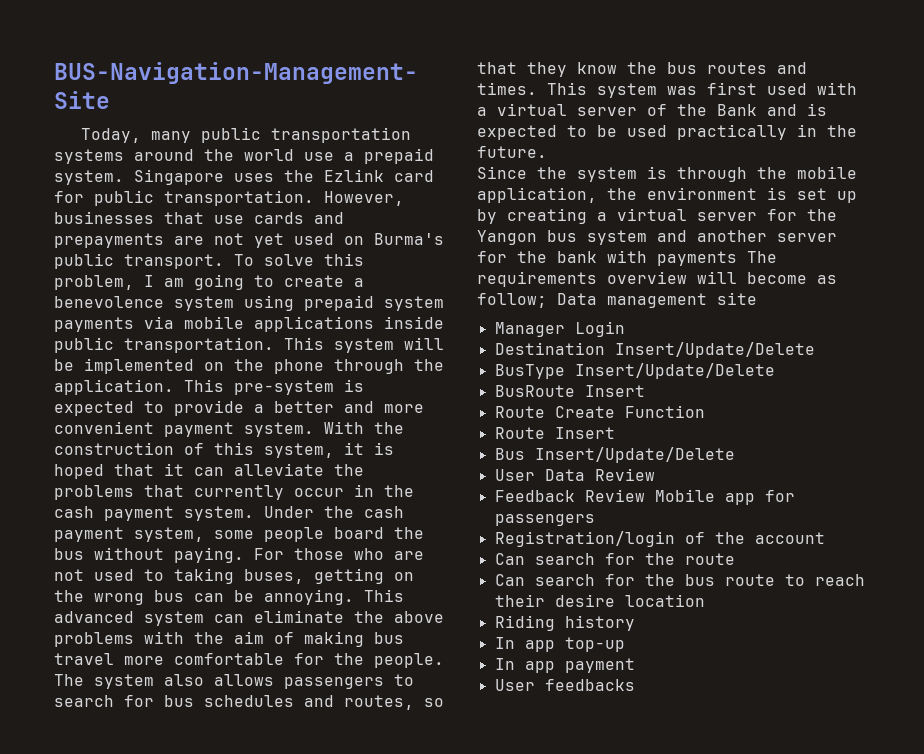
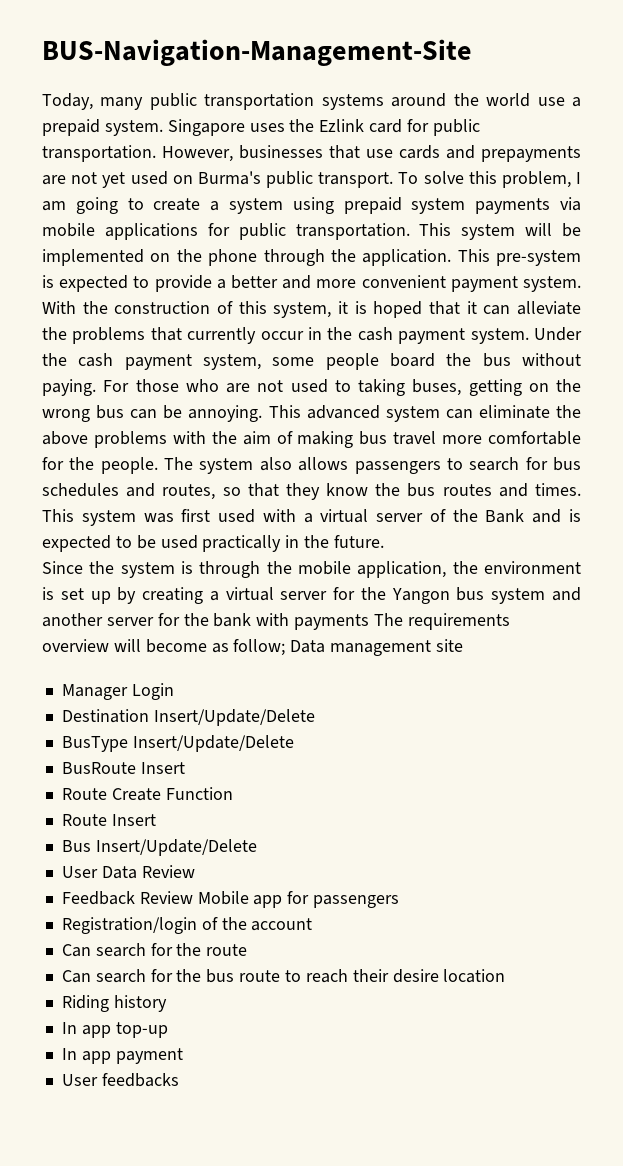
[54,296,164,308] benevolence -> (220, 206) none
[384,316,444,329] inside -> [207,223,230,236] for

